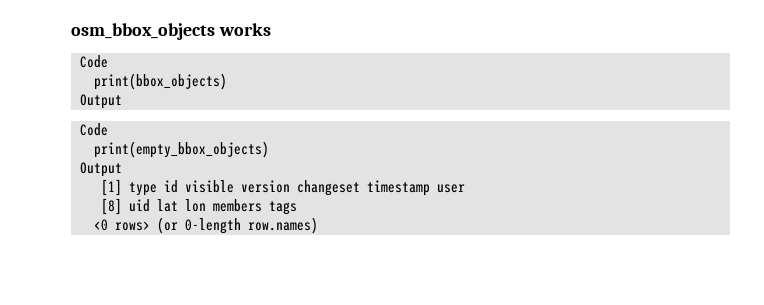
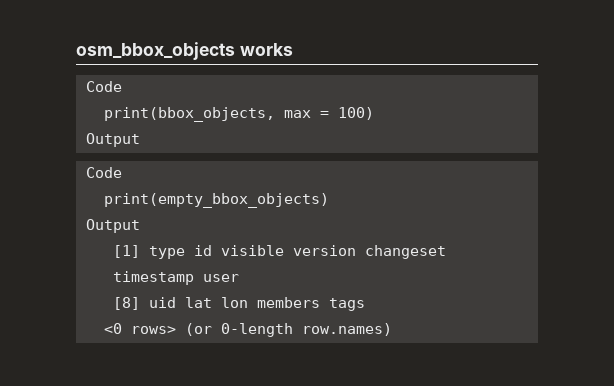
[94,73,228,90] print(bbox_objects) -> [104,107,375,122] print(bbox_objects, max = 100)

